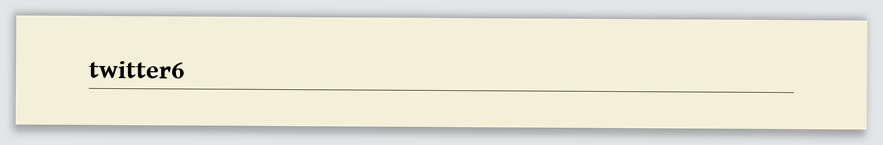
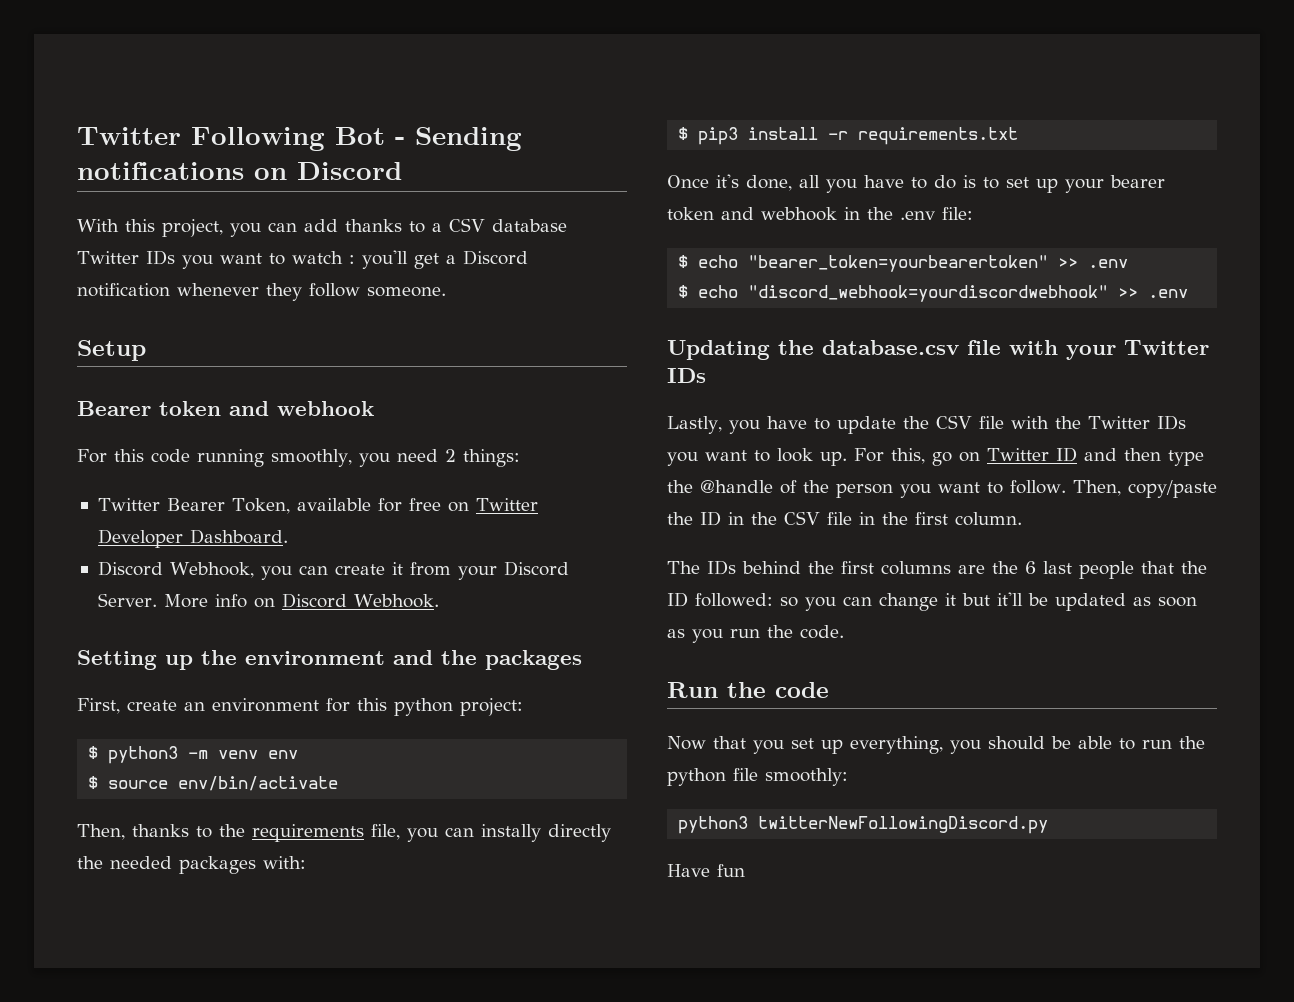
[88,60,185,79] twitter6 -> [77,127,522,151] [77,162,402,180] [77,218,567,237] [77,250,528,269] [77,283,446,301] [77,340,146,361] [77,401,374,416] [77,449,520,467] [97,498,538,514] [97,529,288,548] [97,561,569,580] [97,593,439,608] [77,650,582,670] [77,698,523,716] [88,746,299,764] [88,776,339,791] [77,824,611,842] [77,856,306,874] [678,127,1019,145] [667,174,1165,193] [667,207,973,221] [678,255,1129,272] [678,285,1189,302] [667,340,1209,360] [667,368,706,383] [667,415,1186,434] [667,447,1204,466] [667,480,1217,498] [667,511,1022,526] [667,560,1207,579] [667,592,1197,611] [667,625,844,643] [667,682,829,698] [667,736,1205,754] [667,768,848,786] [678,816,1049,834] [667,864,745,877] Twitter Following Bot - Sending notifications on Discord // With this project, you can add thanks to a CSV database Twitter IDs you want to watch : you'll get a Discord notification whenever they follow someone. // Setup // Bearer token and webhook // For this code running smoothly, you need 2 things: // Twitter Bearer Token, available for free on Twitter Developer Dashboard. // Discord Webhook, you can create it from your Discord Server. More info on Discord Webhook. // Setting up the environment and the packages // First, create an environment for this python project: // $ python3 -m venv env // $ source env/bin/activate // Then, thanks to the requirements file, you can instally directly the needed packages with: // $ pip3 install -r requirements.txt // Once it's done, all you have to do is to set up your bearer token and webhook in the .env file: // $ echo "bearer_token=yourbearertoken" >> .env // $ echo "discord_webhook=yourdiscordwebhook" >> .env // Updating the database.csv file with your Twitter IDs // Lastly, you have to update the CSV file with the Twitter IDs you want to look up. For this, go on Twitter ID and then type the @handle of the person you want to follow. Then, copy/paste the ID in the CSV file in the first column. // The IDs behind the first columns are the 6 last people that the ID followed: so you can change it but it'll be updated as soon as you run the code. // Run the code // Now that you set up everything, you should be able to run the python file smoothly: // python3 twitterNewFollowingDiscord.py // Have fun

